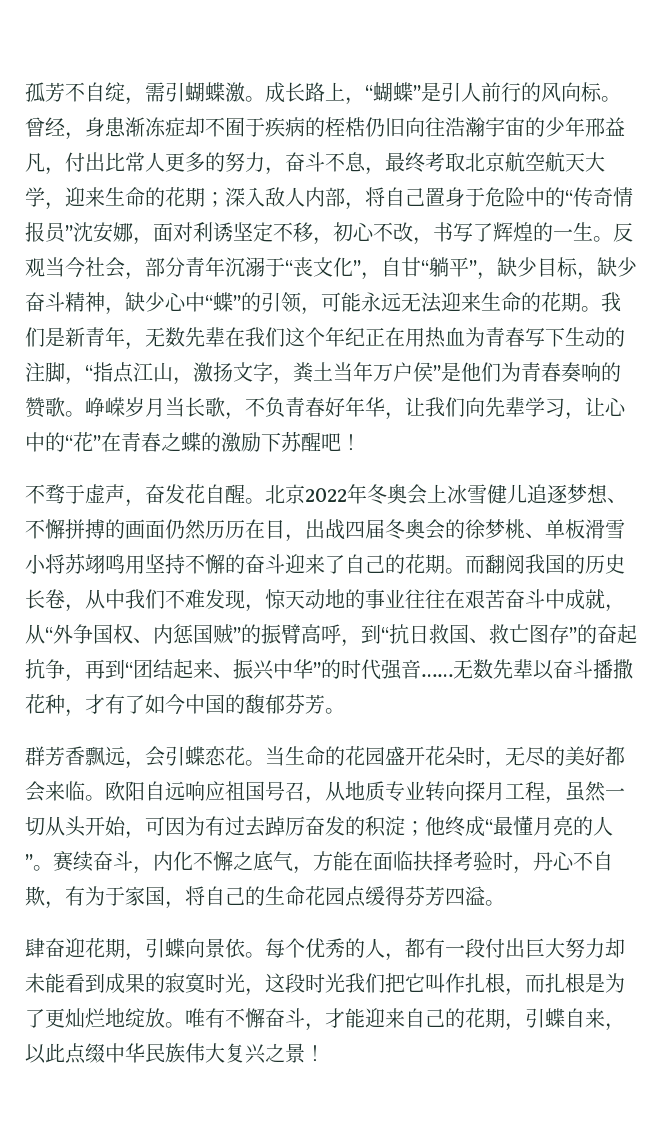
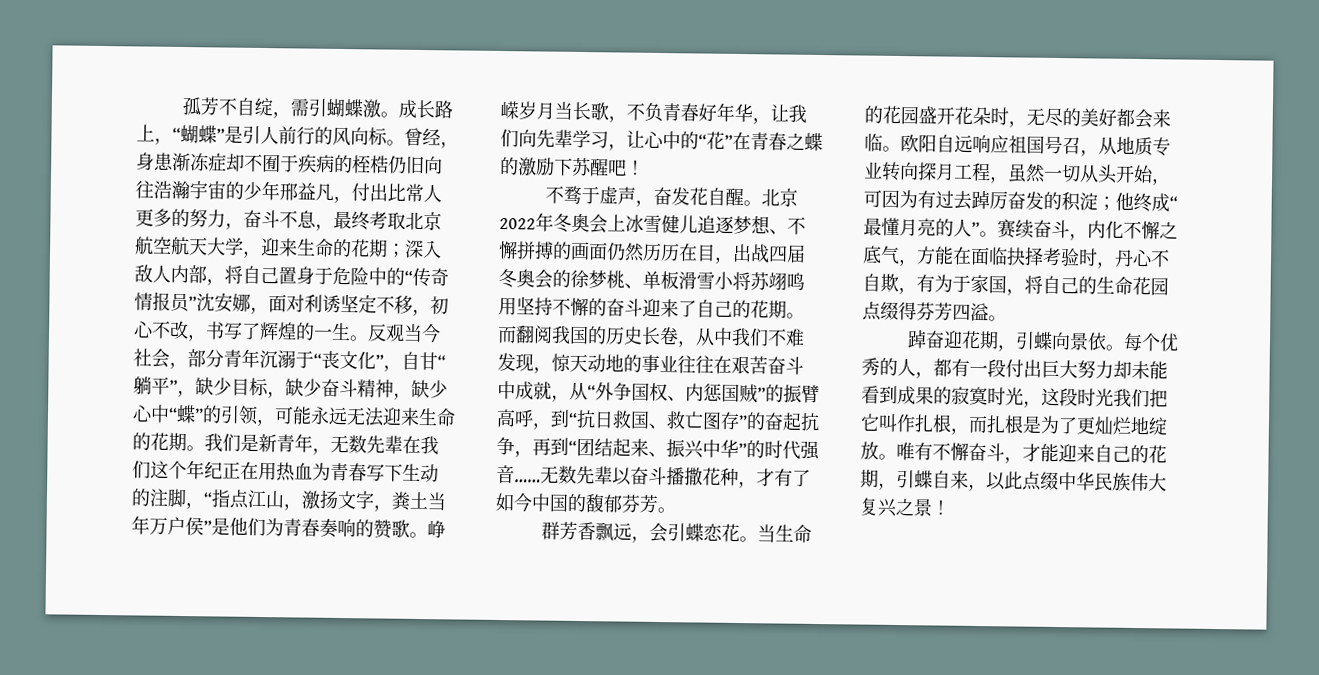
[413,851,433,871] 扶 -> [1006,247,1026,266] 抉
[365,886,385,906] 缓 -> [880,301,899,320] 缀
[25,938,45,958] 肆 -> [906,329,927,349] 踔

